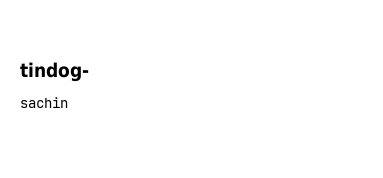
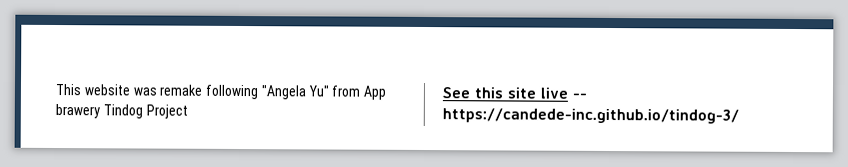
[20,62,89,82] [20,97,68,108] tindog- // sachin -> [55,84,387,100] [55,104,188,119] [442,87,587,99] [442,108,739,124] This website was remake following "Angela Yu" from App brawery Tindog Project // See this site live -- https://candede-inc.github.io/tindog-3/

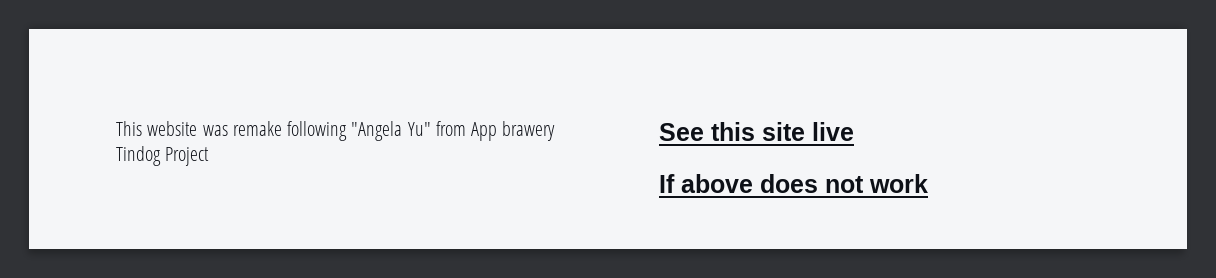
[572,92,587,99] [442,108,739,124] -- https://candede-inc.github.io/tindog-3/ -> [659,174,928,193] // If above does not work

